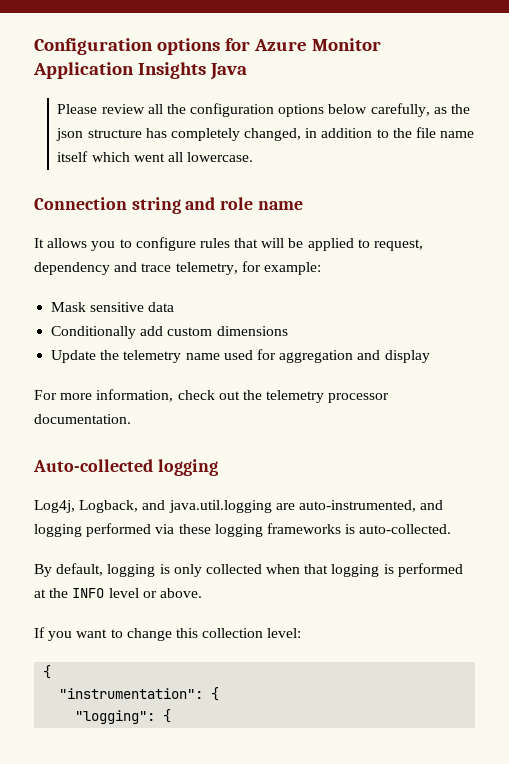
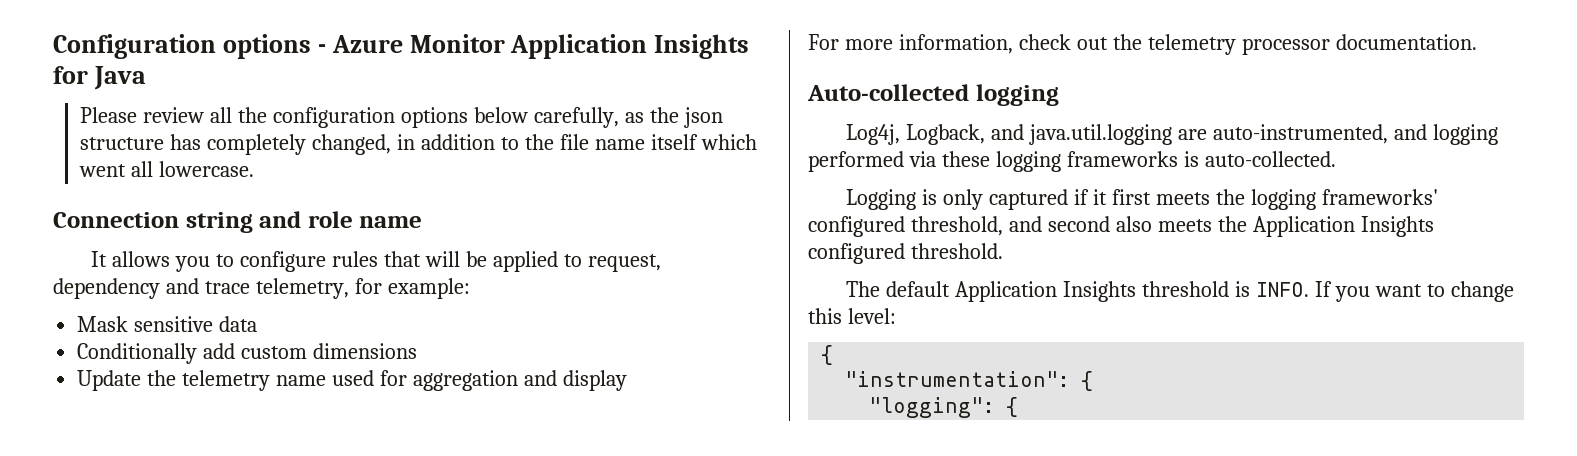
[224,38,250,51] for -> [317,44,326,53] -
(206, 70) none -> [53,66,88,84] for
[34,563,463,577] [34,588,202,598] By default, logging is only collected when that logging is performed at the INFO level or above. // -> [846,189,1438,210] [808,216,1434,237] [808,243,1003,264] [846,281,1309,302] Logging is only captured if it first meets the logging frameworks' configured threshold, and second also meets the Application Insights configured threshold. // The default Application Insights threshold is INFO.
[202,628,264,638] collection -> (842, 316) none

